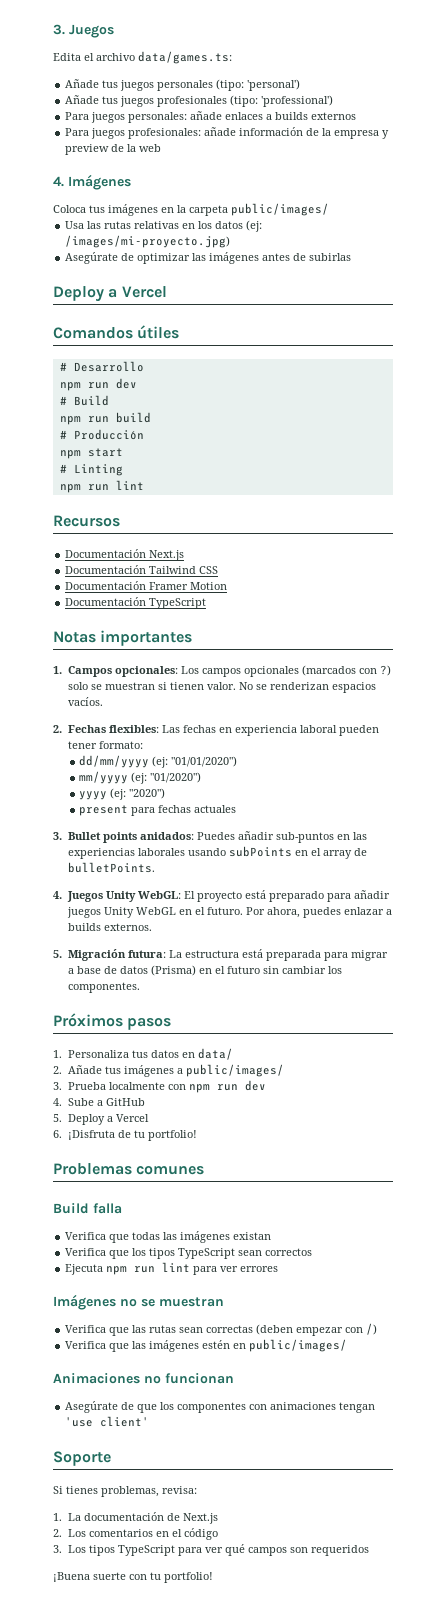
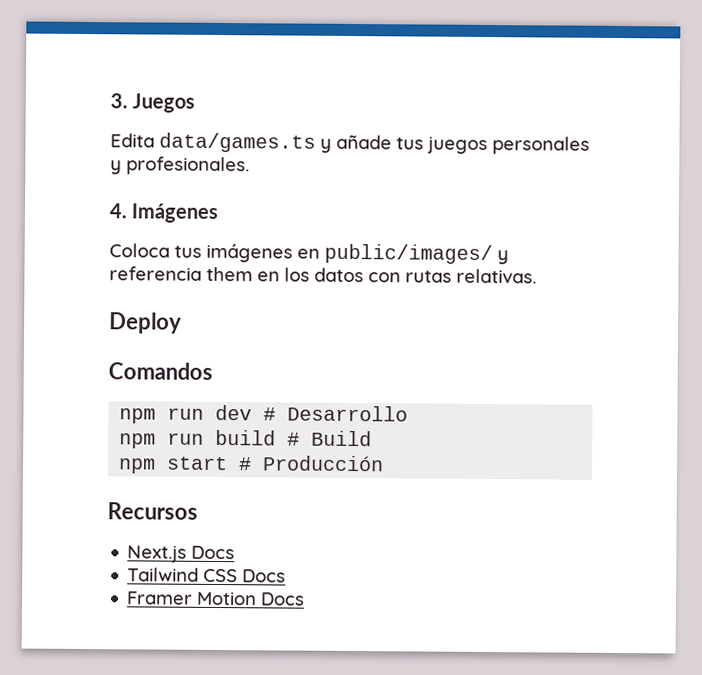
[84,51,232,64] [65,79,301,91] [65,95,334,107] [65,111,357,123] [65,127,390,139] [65,144,162,155] el archivo data/games.ts: // Añade tus juegos personales (tipo: 'personal') // Añade tus juegos profesionales (tipo: 'professional') // Para juegos personales: añade enlaces a builds externos // Para juegos profesionales: añade información de la empresa y preview de la web -> [159,132,590,155] [110,156,250,176] data/games.ts y añade tus juegos personales y profesionales.
[177,203,329,216] [65,220,263,232] [65,235,231,248] [65,252,352,264] [53,286,167,302] la carpeta public/images/ // Usa las rutas relativas en los datos (ej: /images/mi-proyecto.jpg) // Asegúrate de optimizar las imágenes antes de subirlas // Deploy a Vercel -> [324,243,509,265] [109,266,537,284] [109,312,182,334] public/images/ y referencia them en los datos con rutas relativas. // Deploy
[137,325,180,339] útiles // -> [119,404,253,424] // npm run dev
[115,378,137,389] dev // -> [215,429,277,446] build
[87,412,151,423] run build // -> [167,456,229,471] start
[59,448,123,459] [59,464,123,476] [59,480,144,493] // npm start // # Linting // npm run lint -> (385, 463) none
[65,549,185,561] [65,565,147,574] Documentación Next.js // Documentación -> [127,545,236,563] Next.js Docs //
[65,581,147,590] // Documentación -> [242,569,287,583] Docs //
[65,597,207,609] [53,630,193,646] [53,665,391,677] [67,682,376,693] [67,697,103,706] [53,725,379,736] [67,741,143,749] [79,755,238,768] [79,771,202,784] [79,788,166,800] [79,805,237,816] [53,831,367,843] [67,846,367,859] [67,862,155,873] [53,890,390,902] [66,907,392,918] [67,923,152,931] [53,949,388,961] [67,965,342,976] [67,982,140,993] [53,1013,172,1030] [53,1048,233,1060] [53,1064,284,1077] [53,1080,266,1093] [53,1098,145,1106] [53,1114,149,1125] [53,1130,197,1141] [53,1163,205,1175] [53,1203,122,1214] [65,1231,272,1243] [65,1248,313,1259] [65,1262,279,1275] [53,1294,224,1310] [65,1323,378,1336] [65,1339,348,1352] [53,1373,234,1384] [65,1401,376,1413] [65,1416,150,1427] [53,1451,111,1466] [53,1486,197,1497] [53,1512,218,1524] [53,1528,218,1540] [53,1544,369,1556] [53,1572,213,1583] // Documentación TypeScript // Notas importantes // 1. Campos opcionales: Los campos opcionales (marcados con ?) solo se muestran si tienen valor. No se renderizan espacios vacíos. // 2. Fechas flexibles: Las fechas en experiencia laboral pueden tener formato: // dd/mm/yyyy (ej: "01/01/2020") // mm/yyyy (ej: "01/2020") // yyyy (ej: "2020") // present para fechas actuales // 3. Bullet points anidados: Puedes añadir sub-puntos en las experiencias laborales usando subPoints en el array de bulletPoints. // 4. Juegos Unity WebGL: El proyecto está preparado para añadir juegos Unity WebGL en el futuro. Por ahora, puedes enlazar a builds externos. // 5. Migración futura: La estructura está preparada para migrar a base de datos (Prisma) en el futuro sin cambiar los componentes. // Próximos pasos // 1. Personaliza tus datos en data/ // 2. Añade tus imágenes a public/images/ // 3. Prueba localmente con npm run dev // 4. Sube a GitHub // 5. Deploy a Vercel // 6. ¡Disfruta de tu portfolio! // Problemas comunes // Build falla // Verifica que todas las imágenes existan // Verifica que los tipos TypeScript sean correctos // Ejecuta npm run lint para ver errores // Imágenes no se muestran // Verifica que las rutas sean correctas (deben empezar con /) // Verifica que las imágenes estén en public/images/ // Animaciones no funcionan // Asegúrate de que los componentes con animaciones tengan 'use client' // Soporte // Si tienes problemas, revisa: // 1. La documentación de Next.js // 2. Los comentarios en el código // 3. Los tipos TypeScript para ver qué campos son requeridos // ¡Buena suerte con tu portfolio! -> [260,592,306,606] Docs

